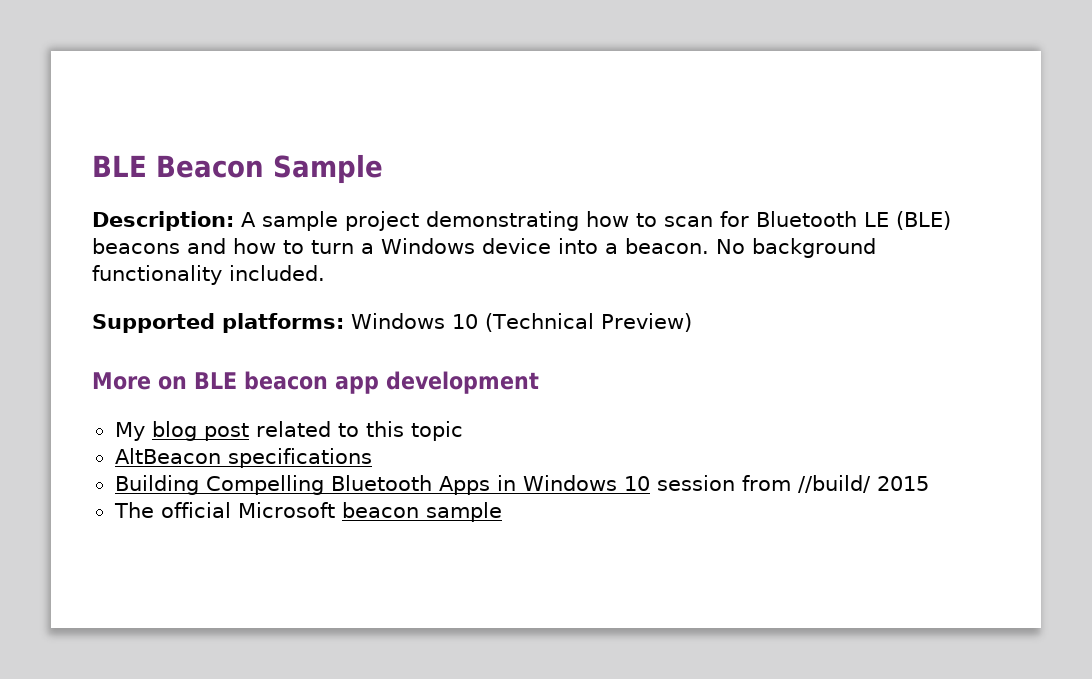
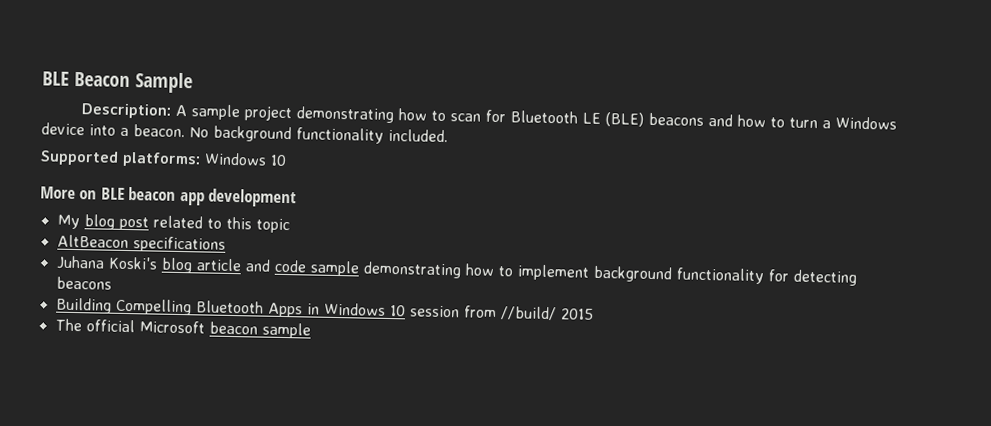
[485,313,692,332] (Technical Preview) -> (287, 160) none
(372, 458) none -> [55,255,857,286] [55,276,112,290] // Juhana Koski's blog article and code sample demonstrating how to implement background functionality for detecting beacons

